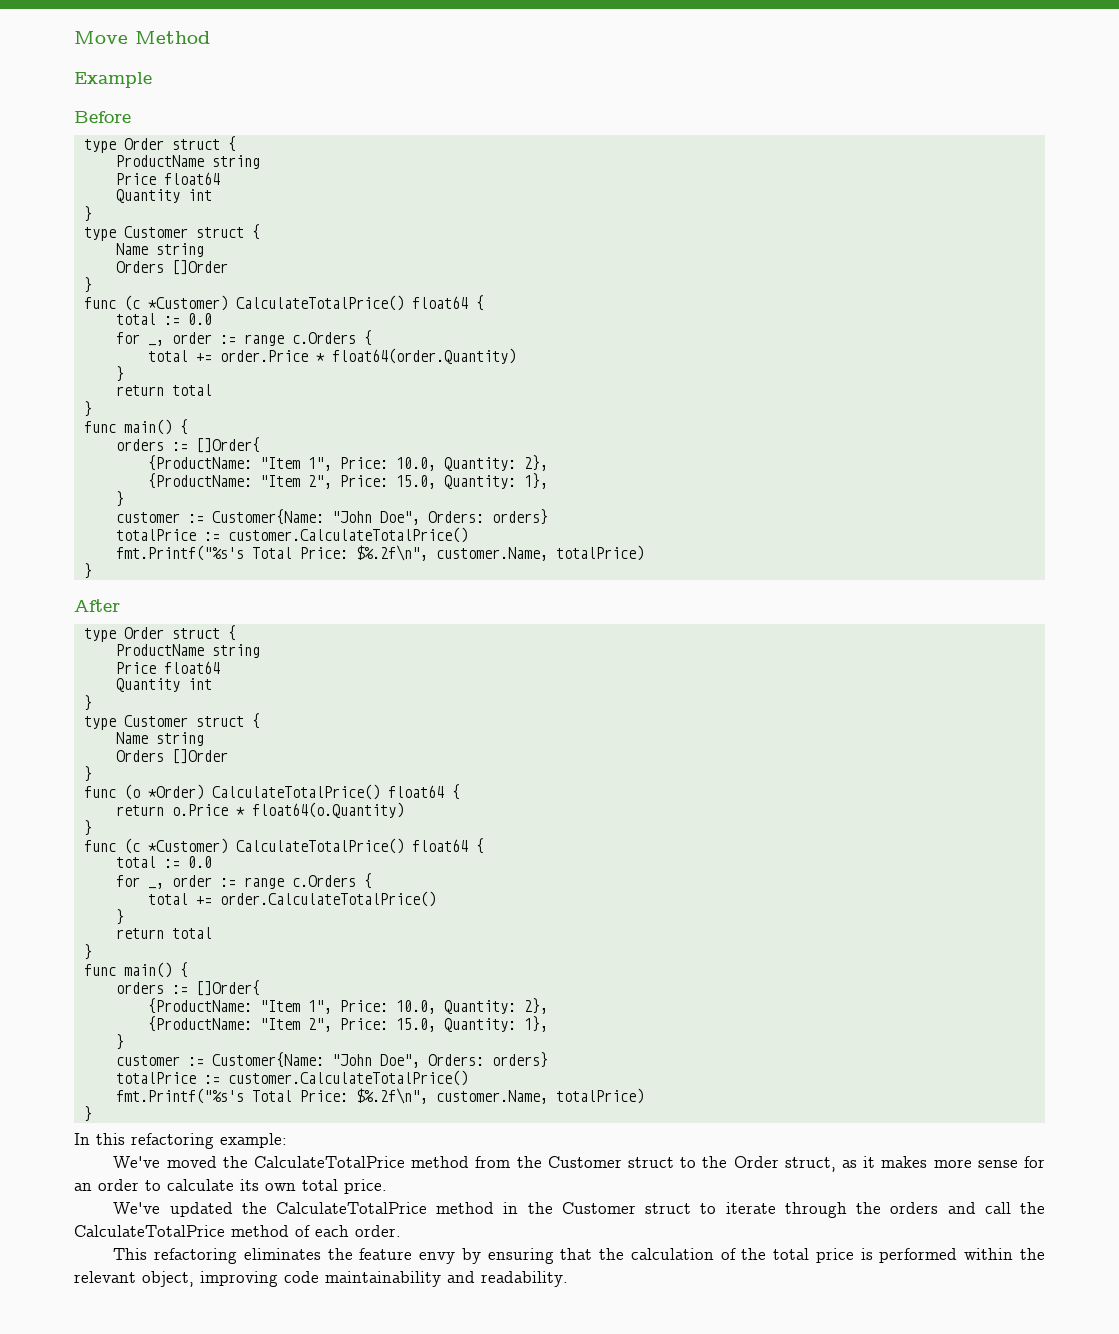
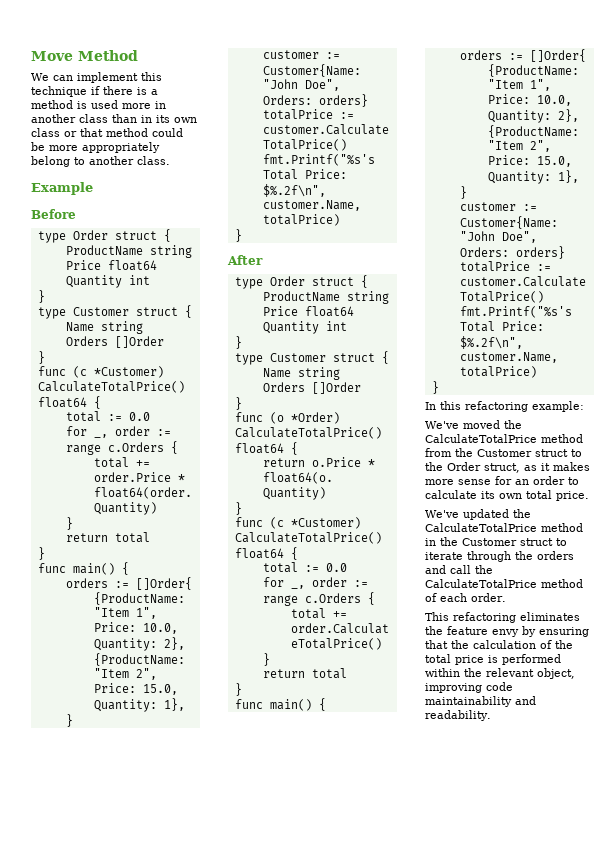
(210, 37) none -> [31,72,162,83] [31,86,158,97] [31,100,166,109] [31,114,197,123] [31,128,183,137] [31,142,160,153] [31,156,170,167] // We can implement this technique if there is a method is used more in another class than in its own class or that method could be more appropriately belong to another class.

